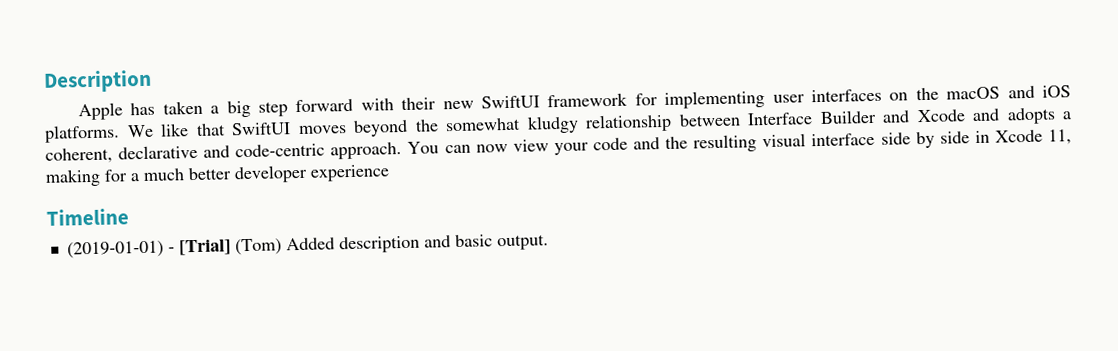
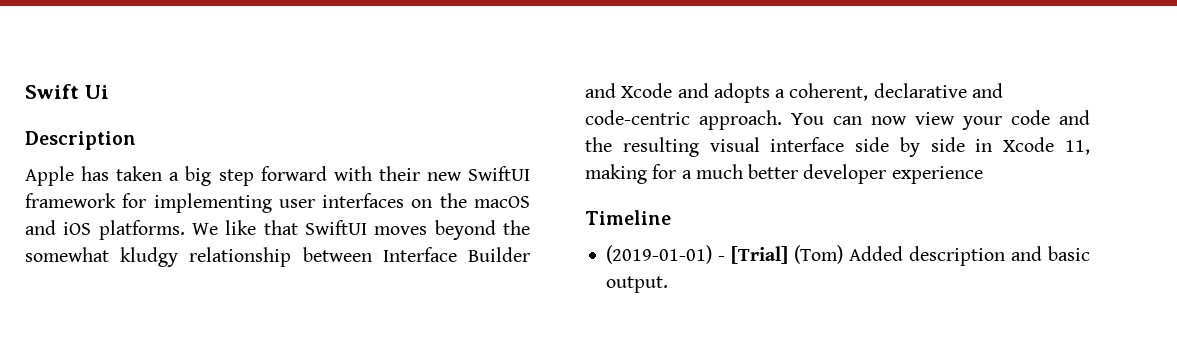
(43, 81) none -> [25,84,109,99] Swift Ui //

